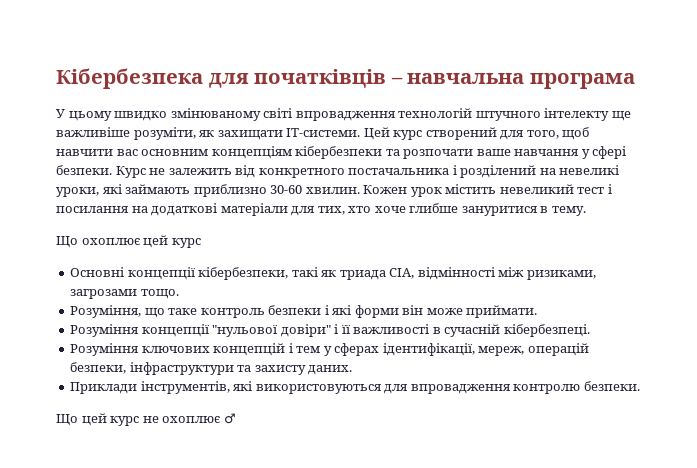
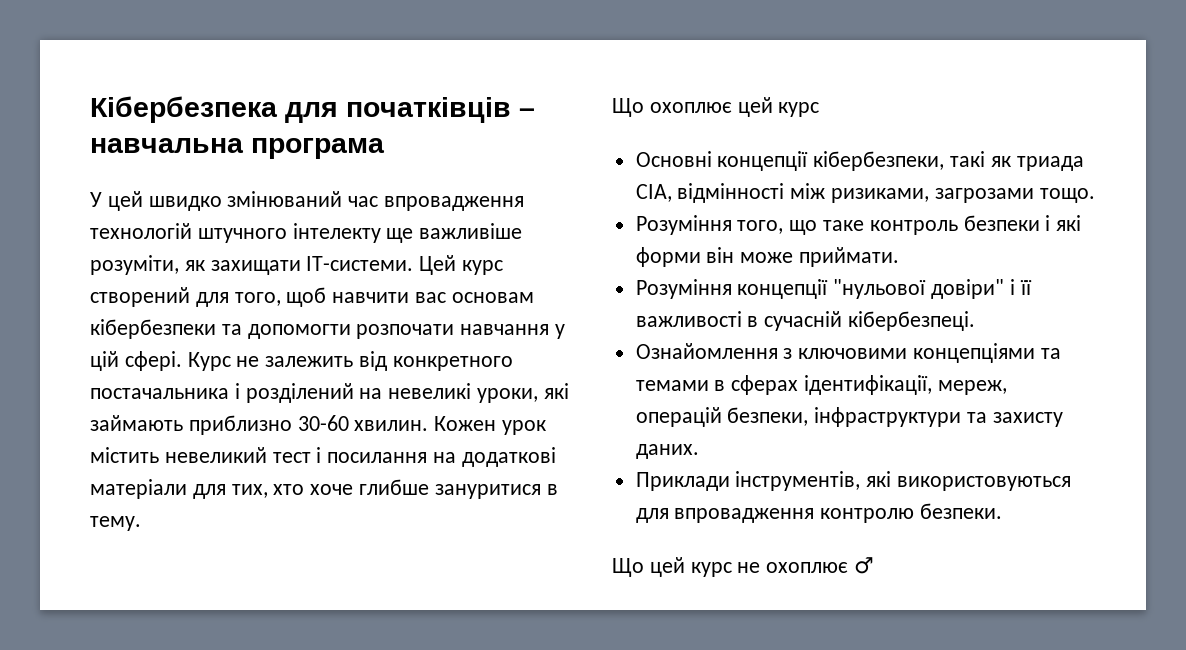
[68,108,293,121] цьому швидко змінюваному світі -> [107,191,379,211] цей швидко змінюваний час
[141,146,627,159] [56,165,112,175] основним концепціям кібербезпеки та розпочати ваше навчання у сфері безпеки. -> [451,292,534,303] [90,319,566,339] [90,351,182,371] основам кібербезпеки та допомогти розпочати навчання у цій сфері.
[70,305,142,318] Розуміння, -> [635,215,784,235] Розуміння того,
[70,343,332,356] Розуміння ключових концепцій і тем у -> [635,343,1061,363] [635,380,726,391] Ознайомлення з ключовими концепціями та темами в

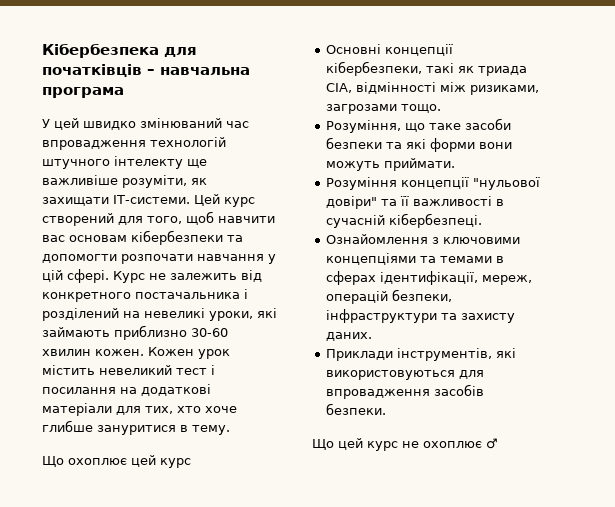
[354,420,429,431] хвилин. -> [42,349,144,356] хвилин кожен.
[635,215,1082,235] [635,247,794,267] Розуміння того, що таке контроль безпеки і які форми він може -> [326,118,512,133] [326,137,513,152] [326,161,381,171] Розуміння, що таке засоби безпеки та які форми вони можуть
[1009,279,1015,295] і -> [381,199,398,206] та
[820,508,915,523] контролю -> [434,384,485,396] засобів

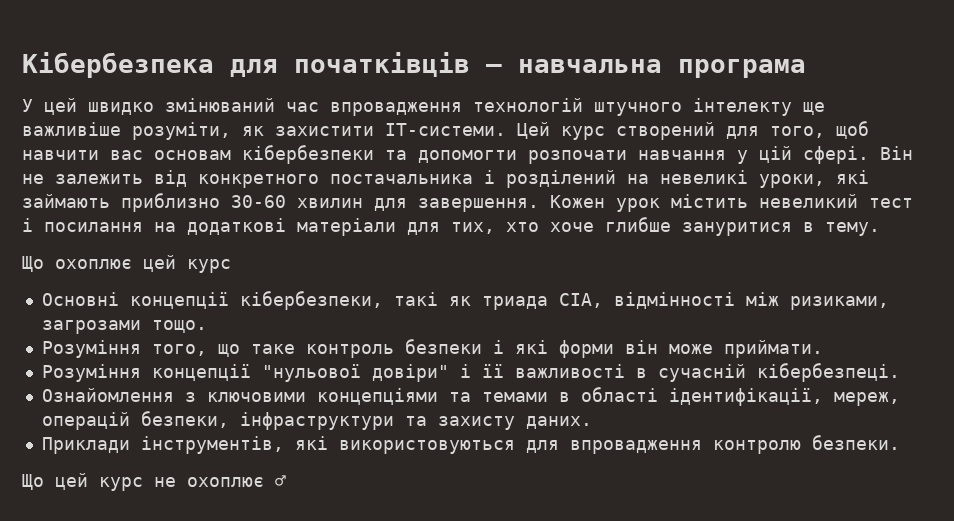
[42,197,109,206] захищати -> [275,126,374,136] захистити
[113,271,145,283] Курс -> [880,146,913,160] Він
[95,349,144,356] кожен. -> [374,198,539,212] для завершення.
[326,118,512,133] [326,137,513,152] [326,161,381,171] Розуміння, що таке засоби безпеки та які форми вони можуть -> [41,339,713,358] Розуміння того, що таке контроль безпеки і які форми він може
[381,199,398,206] та -> [459,364,471,378] і
[326,271,377,285] сферах -> [580,387,658,402] області
[434,384,485,396] засобів -> [712,440,801,454] контролю

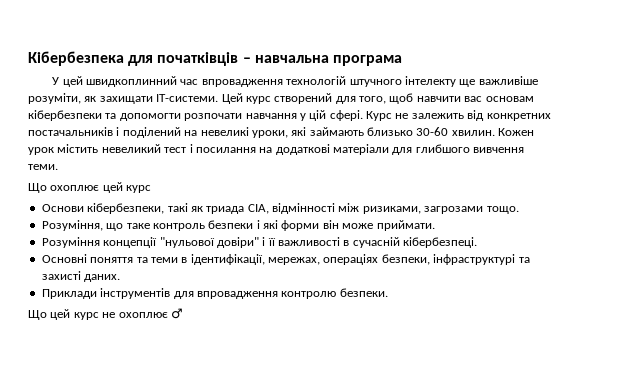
[88,98,275,115] швидко змінюваний -> [86,76,178,87] швидкоплинний
[275,126,374,136] захистити -> [99,96,153,104] захищати
[880,146,913,160] Він -> [366,111,392,121] Курс
[198,170,616,188] конкретного постачальника і розділений -> [486,113,551,121] [28,127,181,138] конкретних постачальників і поділений
[121,193,539,212] приблизно 30-60 хвилин для завершення. -> [367,127,495,136] близько 30-60 хвилин.
[451,217,880,236] тих, хто хоче глибше зануритися в тему. -> [415,144,525,153] [28,164,58,170] глибшого вивчення теми.
[41,292,229,309] Основні концепції -> [41,204,84,212] Основи
[41,340,207,358] Розуміння того, -> [41,220,103,231] Розуміння,
[41,387,900,406] [41,411,515,430] Ознайомлення з ключовими концепціями та темами в області ідентифікації, мереж, операцій безпеки, інфраструктури та захисту -> [41,254,530,265] [41,271,81,280] Основні поняття та теми в ідентифікації, мережах, операціях безпеки, інфраструктурі та захисті
[140,436,515,454] інструментів, які використовуються -> [100,288,171,299] інструментів

